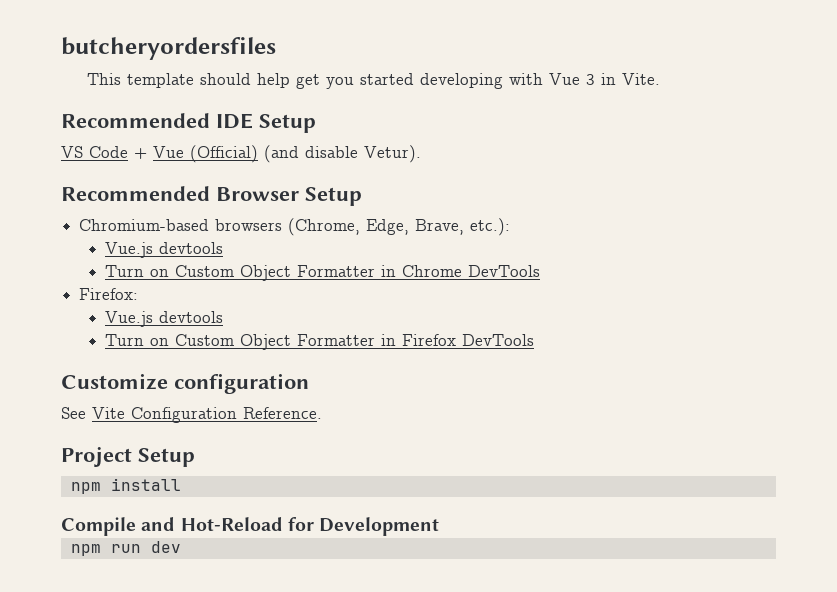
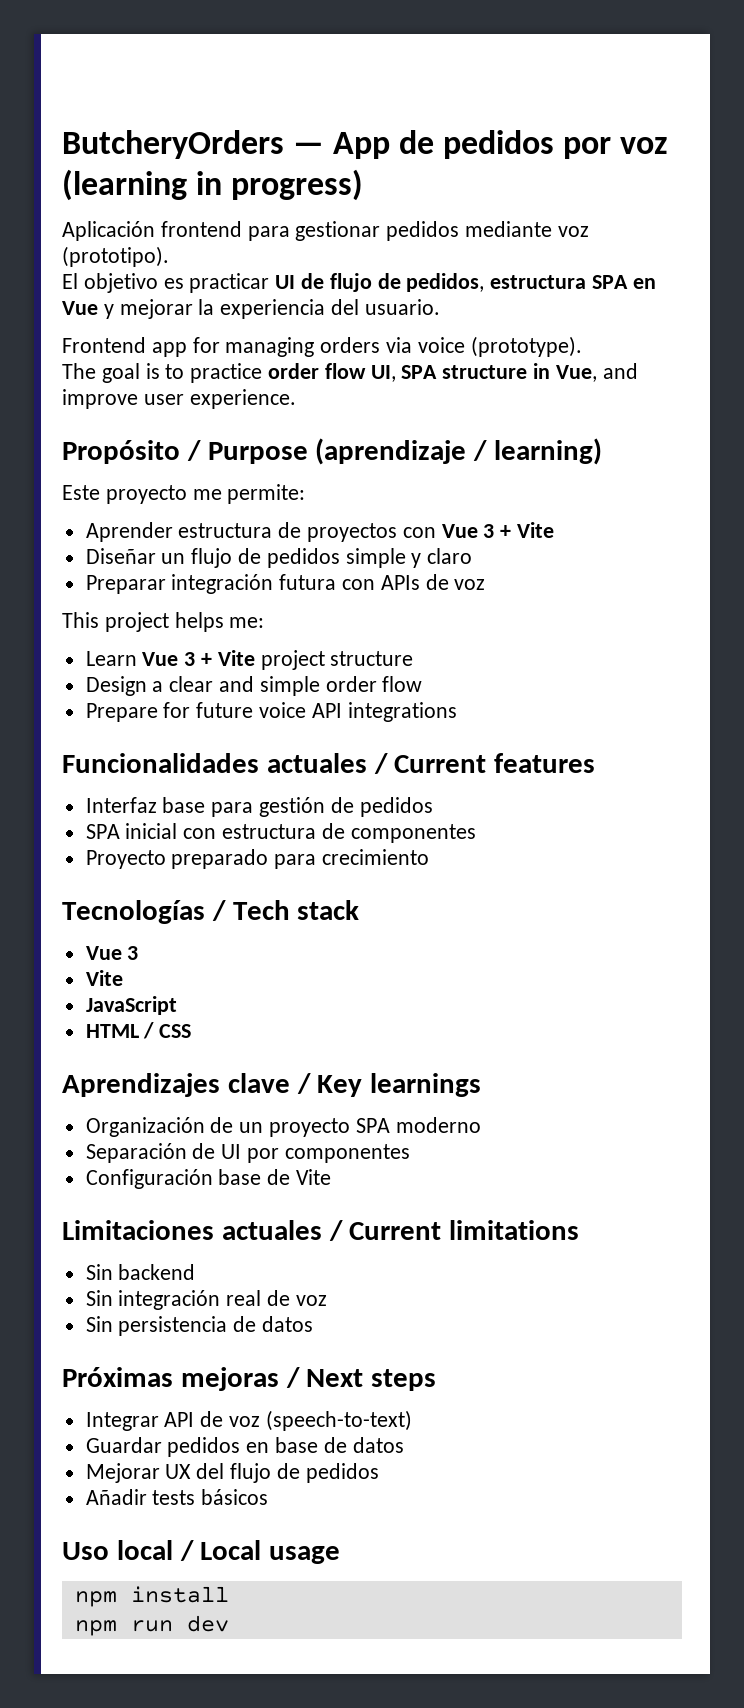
[61,37,276,60] [87,73,661,89] [61,113,316,133] [61,145,421,163] [61,186,362,206] [79,218,511,236] [104,242,223,258] [104,265,540,281] [79,288,139,300] [104,311,223,327] [104,334,534,350] [61,373,309,394] [61,407,322,423] [61,446,195,467] [70,478,181,494] [61,517,440,536] butcheryordersfiles // This template should help get you started developing with Vue 3 in Vite. // Recommended IDE Setup // VS Code + Vue (Official) (and disable Vetur). // Recommended Browser Setup // Chromium-based browsers (Chrome, Edge, Brave, etc.): // Vue.js devtools // Turn on Custom Object Formatter in Chrome DevTools // Firefox: // Vue.js devtools // Turn on Custom Object Formatter in Firefox DevTools // Customize configuration // See Vite Configuration Reference. // Project Setup // npm install // Compile and Hot-Reload for Development -> [62,130,669,159] [62,169,364,201] [62,221,589,241] [62,246,169,267] [62,273,656,293] [62,299,440,319] [62,336,582,357] [62,363,638,383] [62,389,296,409] [62,438,603,465] [62,484,306,504] [85,522,555,542] [85,548,473,568] [85,574,486,594] [62,612,265,632] [85,650,414,670] [85,676,423,696] [85,702,457,722] [62,753,596,774] [85,797,433,817] [85,823,476,843] [85,849,430,869] [62,900,360,924] [85,946,139,960] [85,970,123,986] [85,996,177,1015] [85,1022,192,1039] [62,1073,482,1097] [85,1117,481,1137] [85,1143,410,1163] [85,1169,332,1189] [62,1220,580,1241] [85,1264,196,1280] [85,1290,327,1310] [85,1316,314,1336] [62,1367,437,1391] [85,1410,412,1431] [85,1437,404,1457] [85,1463,379,1483] [85,1489,269,1505] [62,1540,341,1564] [74,1586,229,1607] ButcheryOrders — App de pedidos por voz (learning in progress) // Aplicación frontend para gestionar pedidos mediante voz (prototipo). // El objetivo es practicar UI de flujo de pedidos, estructura SPA en Vue y mejorar la experiencia del usuario. // Frontend app for managing orders via voice (prototype). // The goal is to practice order flow UI, SPA structure in Vue, and improve user experience. // Propósito / Purpose (aprendizaje / learning) // Este proyecto me permite: // Aprender estructura de proyectos con Vue 3 + Vite // Diseñar un flujo de pedidos simple y claro // Preparar integración futura con APIs de voz // This project helps me: // Learn Vue 3 + Vite project structure // Design a clear and simple order flow // Prepare for future voice API integrations // Funcionalidades actuales / Current features // Interfaz base para gestión de pedidos // SPA inicial con estructura de componentes // Proyecto preparado para crecimiento // Tecnologías / Tech stack // Vue 3 // Vite // JavaScript // HTML / CSS // Aprendizajes clave / Key learnings // Organización de un proyecto SPA moderno // Separación de UI por componentes // Configuración base de Vite // Limitaciones actuales / Current limitations // Sin backend // Sin integración real de voz // Sin persistencia de datos // Próximas mejoras / Next steps // Integrar API de voz (speech-to-text) // Guardar pedidos en base de datos // Mejorar UX del flujo de pedidos // Añadir tests básicos // Uso local / Local usage // npm install

